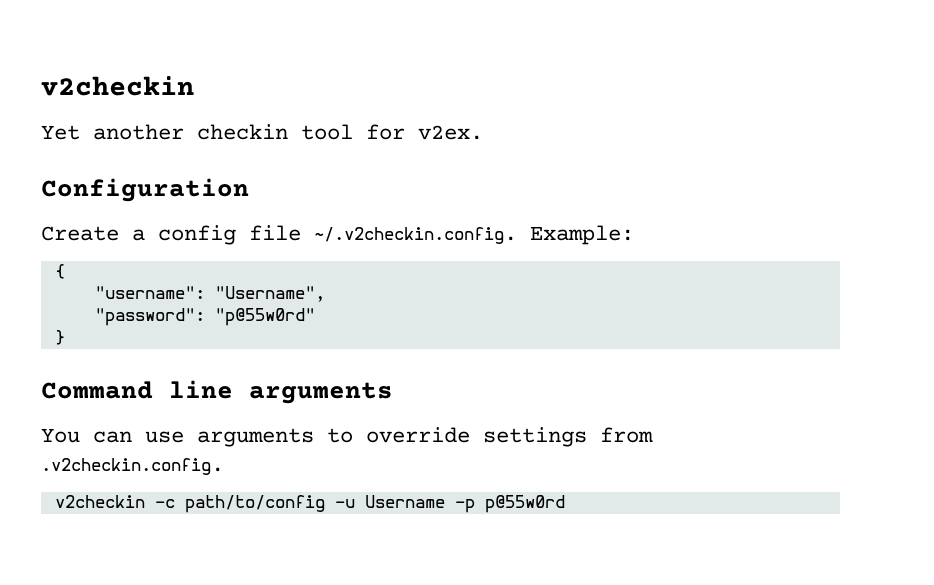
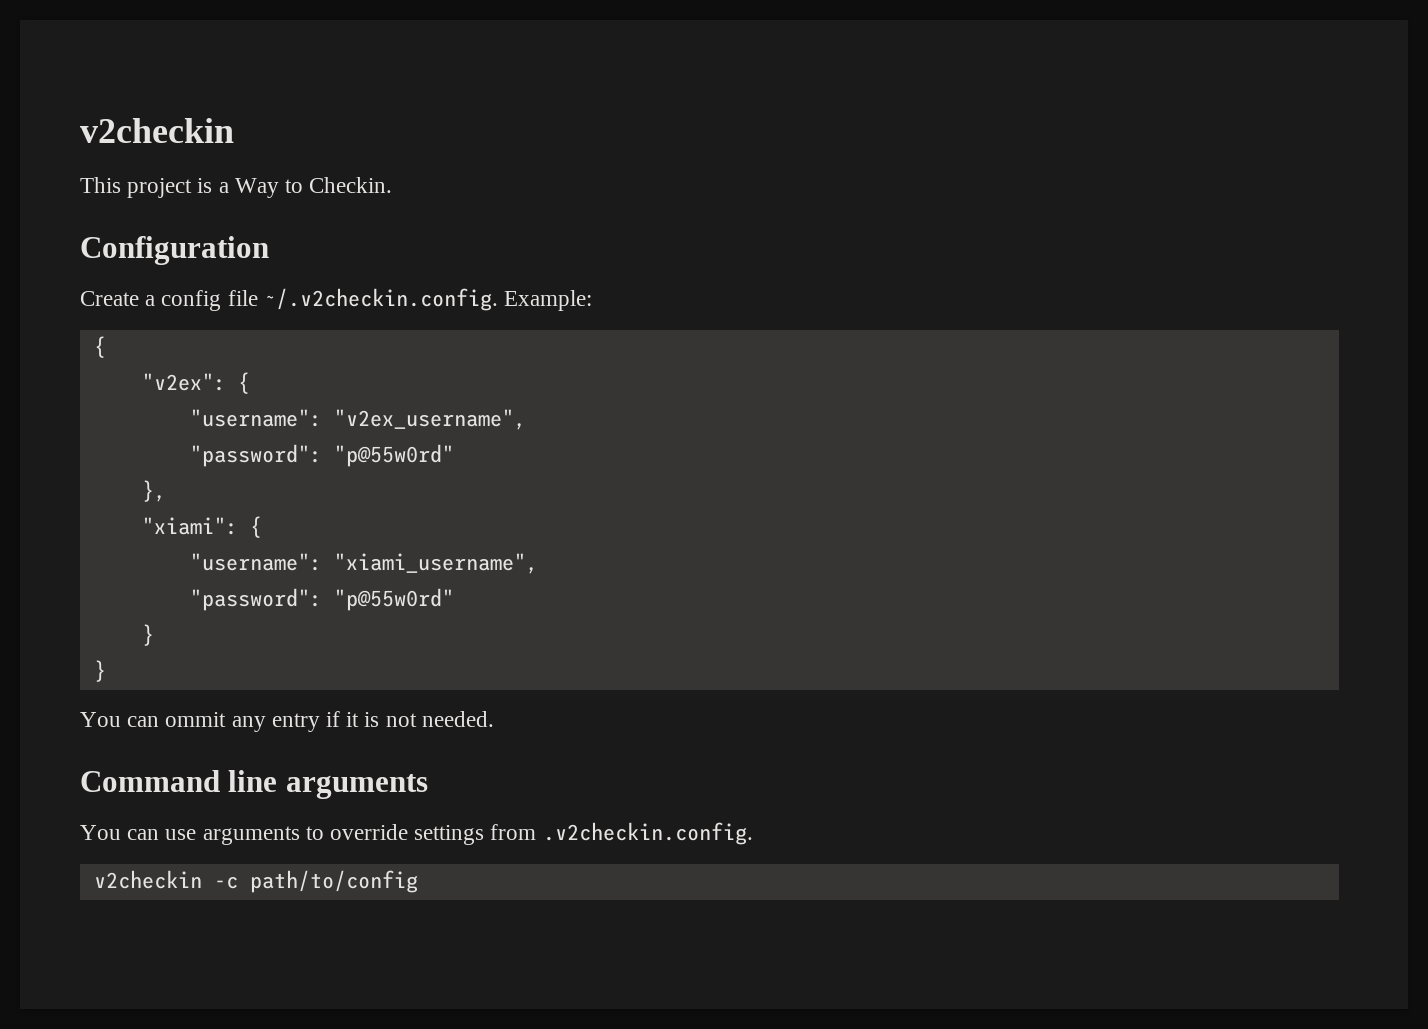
[41,124,483,140] Yet another checkin tool for v2ex. -> [80,177,393,198] This project is a Way to Checkin.
[94,286,325,302] [94,308,315,326] [54,330,65,345] // "username": "Username", // "password": "p@55w0rd" // } -> [141,372,250,394] [189,409,526,430] [189,444,454,467] [141,480,166,502] [141,516,262,538] [189,553,538,574] [189,588,454,611] [141,624,154,646] [93,660,106,682] [80,711,494,732] // "v2ex": { // "username": "v2ex_username", // "password": "p@55w0rd" // }, // "xiami": { // "username": "xiami_username", // "password": "p@55w0rd" // } // } // You can ommit any entry if it is not needed.
[334,495,565,513] -u Username -p p@55w0rd -> (418, 881) none

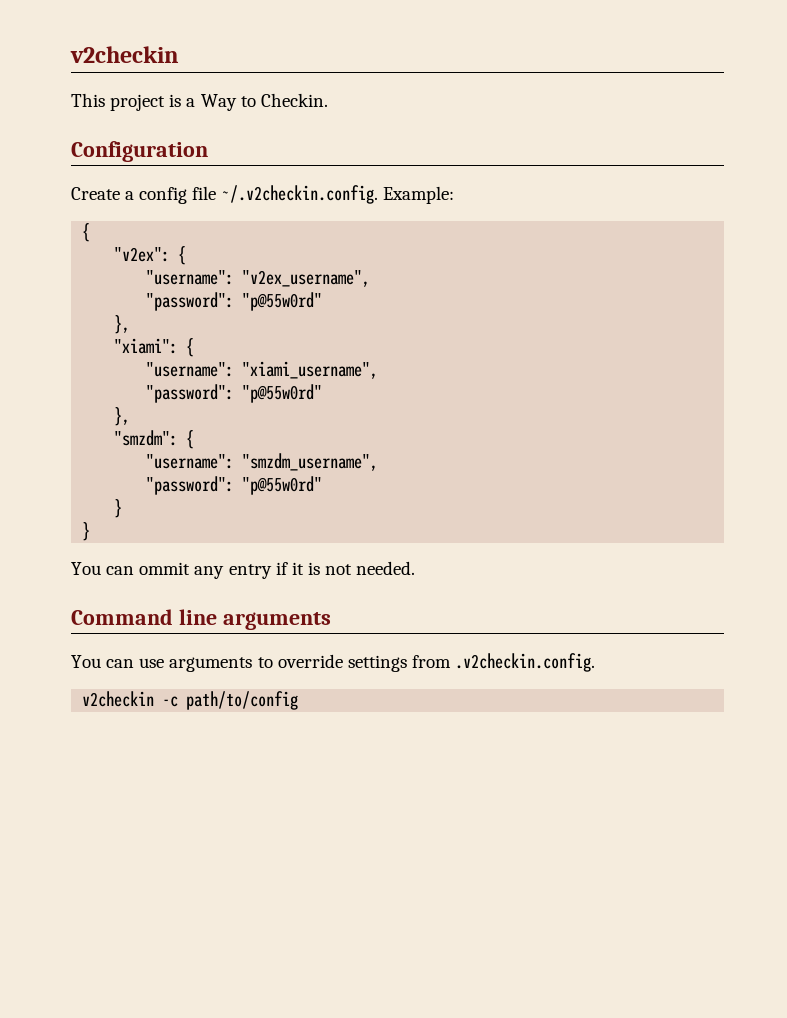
(454, 599) none -> [114,407,131,426] [114,430,195,449] [146,453,379,471] [146,476,323,495] // }, // "smzdm": { // "username": "smzdm_username", // "password": "p@55w0rd"

